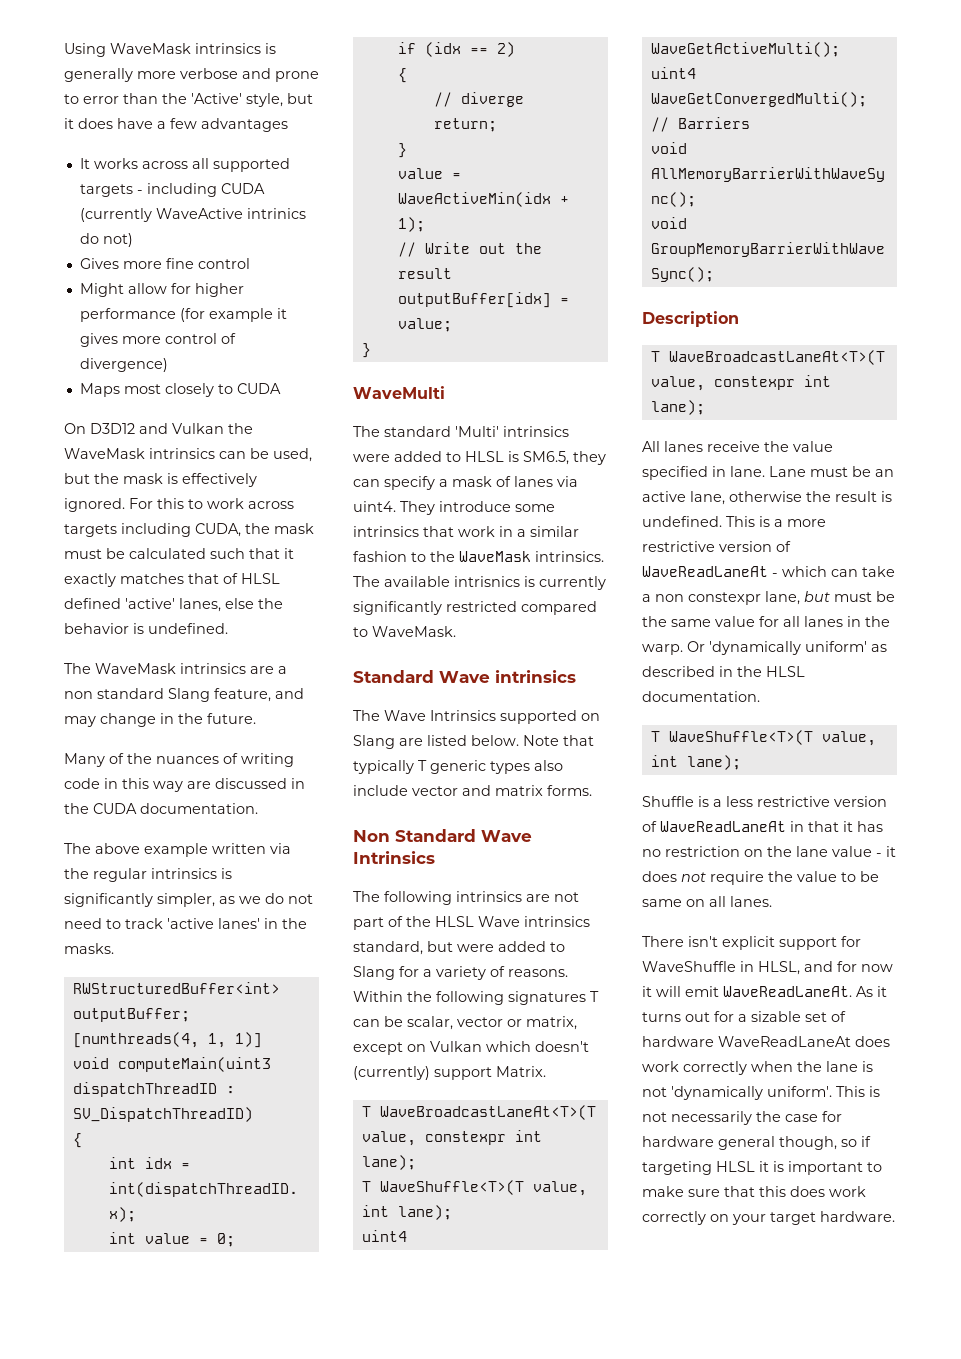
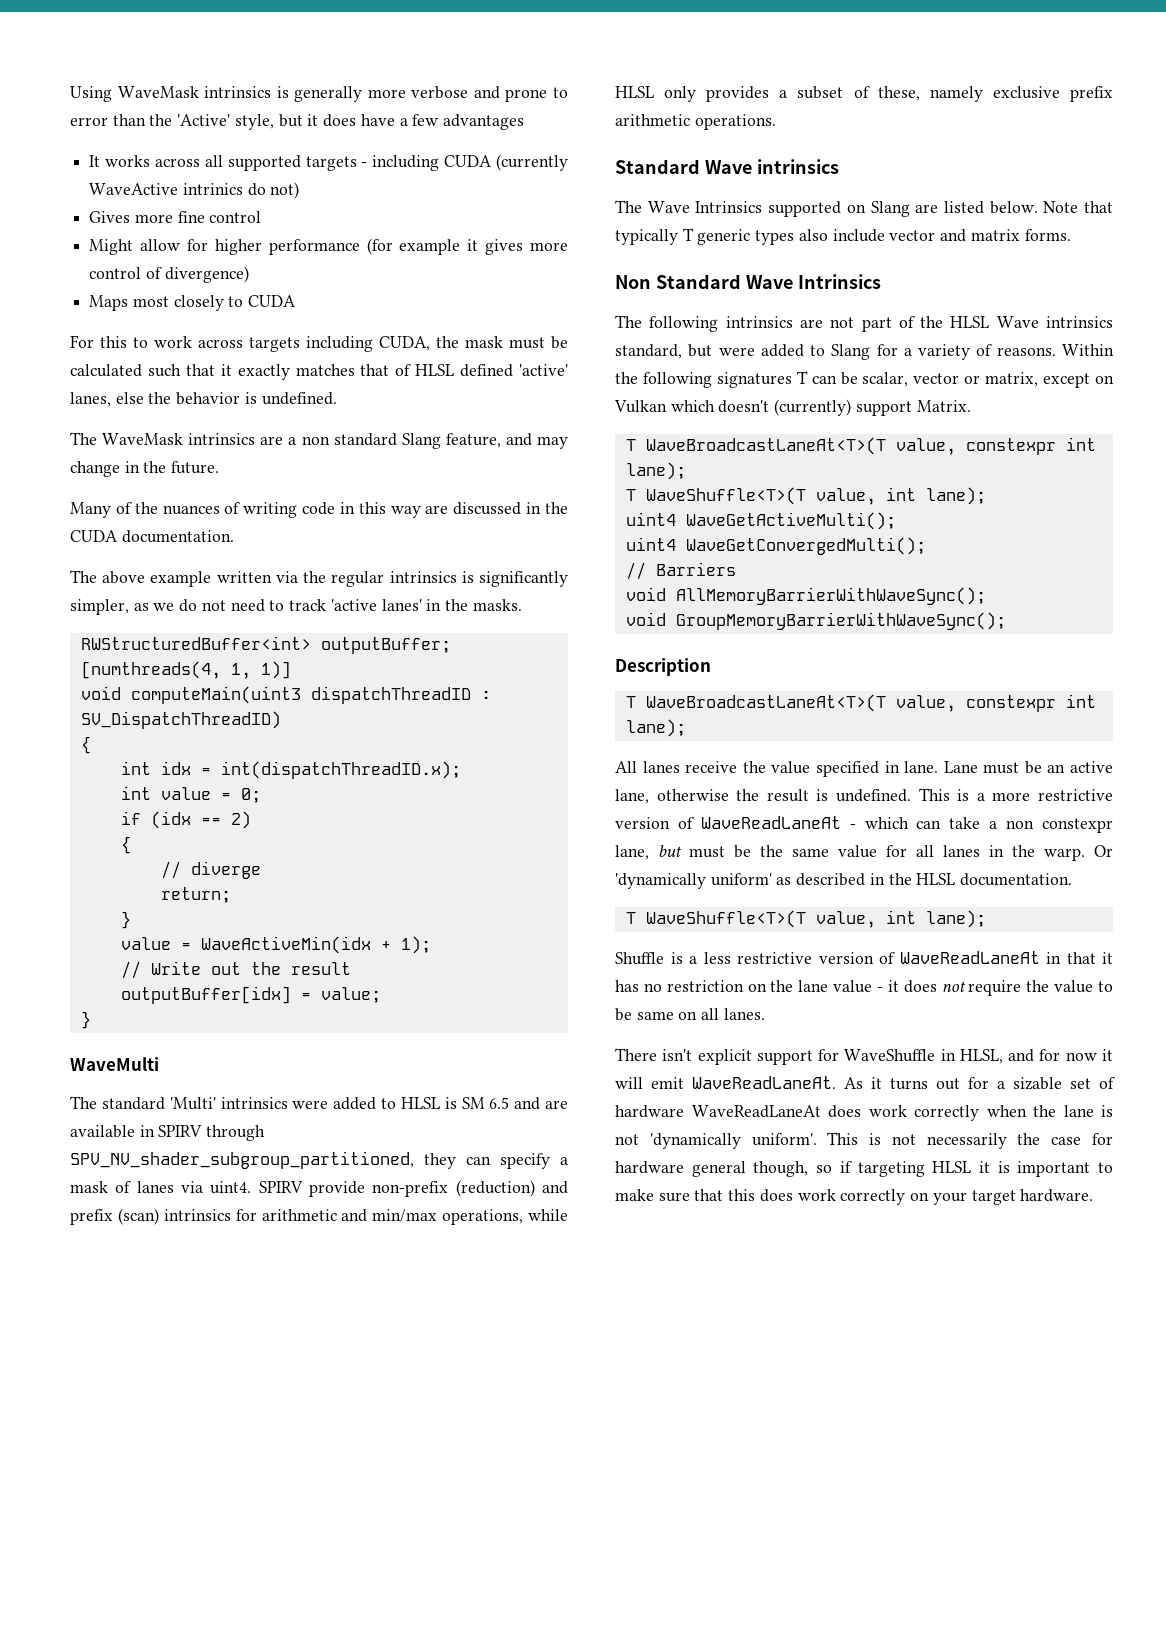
[64,423,253,434] [64,448,312,462] [64,473,257,487] [64,498,125,512] On D3D12 and Vulkan the WaveMask intrinsics can be used, but the mask is effectively ignored. -> (297, 301) none
[523,451,569,465] SM6.5, -> [461,1097,568,1110] [70,1125,266,1141] [70,1151,414,1169] SM 6.5 and are available in SPIRV through SPV_NV_shader_subgroup_partitioned,
[400,501,555,515] [353,526,579,537] [353,551,604,562] [353,576,606,590] [353,601,597,615] [353,626,456,637] They introduce some intrinsics that work in a similar fashion to the WaveMask intrinsics. The available intrisnics is currently significantly restricted compared to WaveMask. -> [258,1180,568,1197] [70,1208,568,1225] [615,86,1113,102] [615,114,776,130] SPIRV provide non-prefix (reduction) and prefix (scan) intrinsics for arithmetic and min/max operations, while HLSL only provides a subset of these, namely exclusive prefix arithmetic operations.

